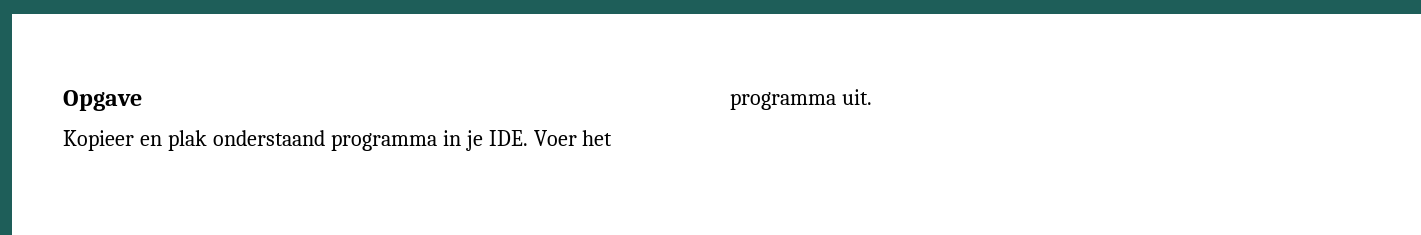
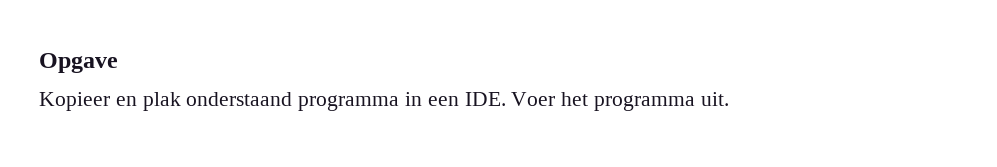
[465,130,483,151] je -> [427,96,459,106] een

